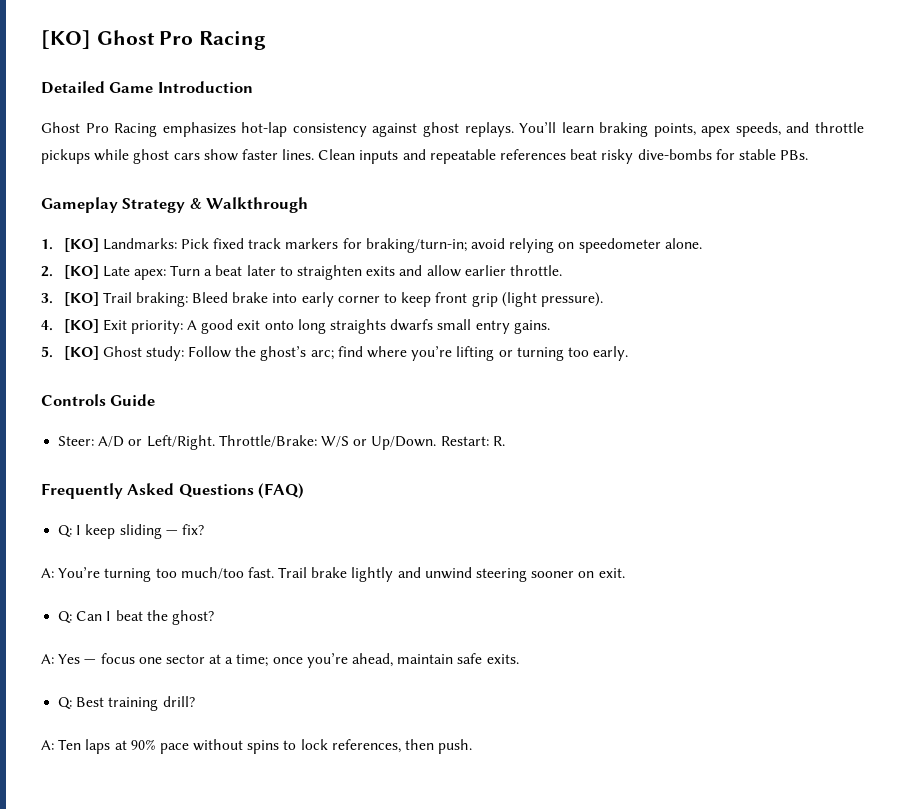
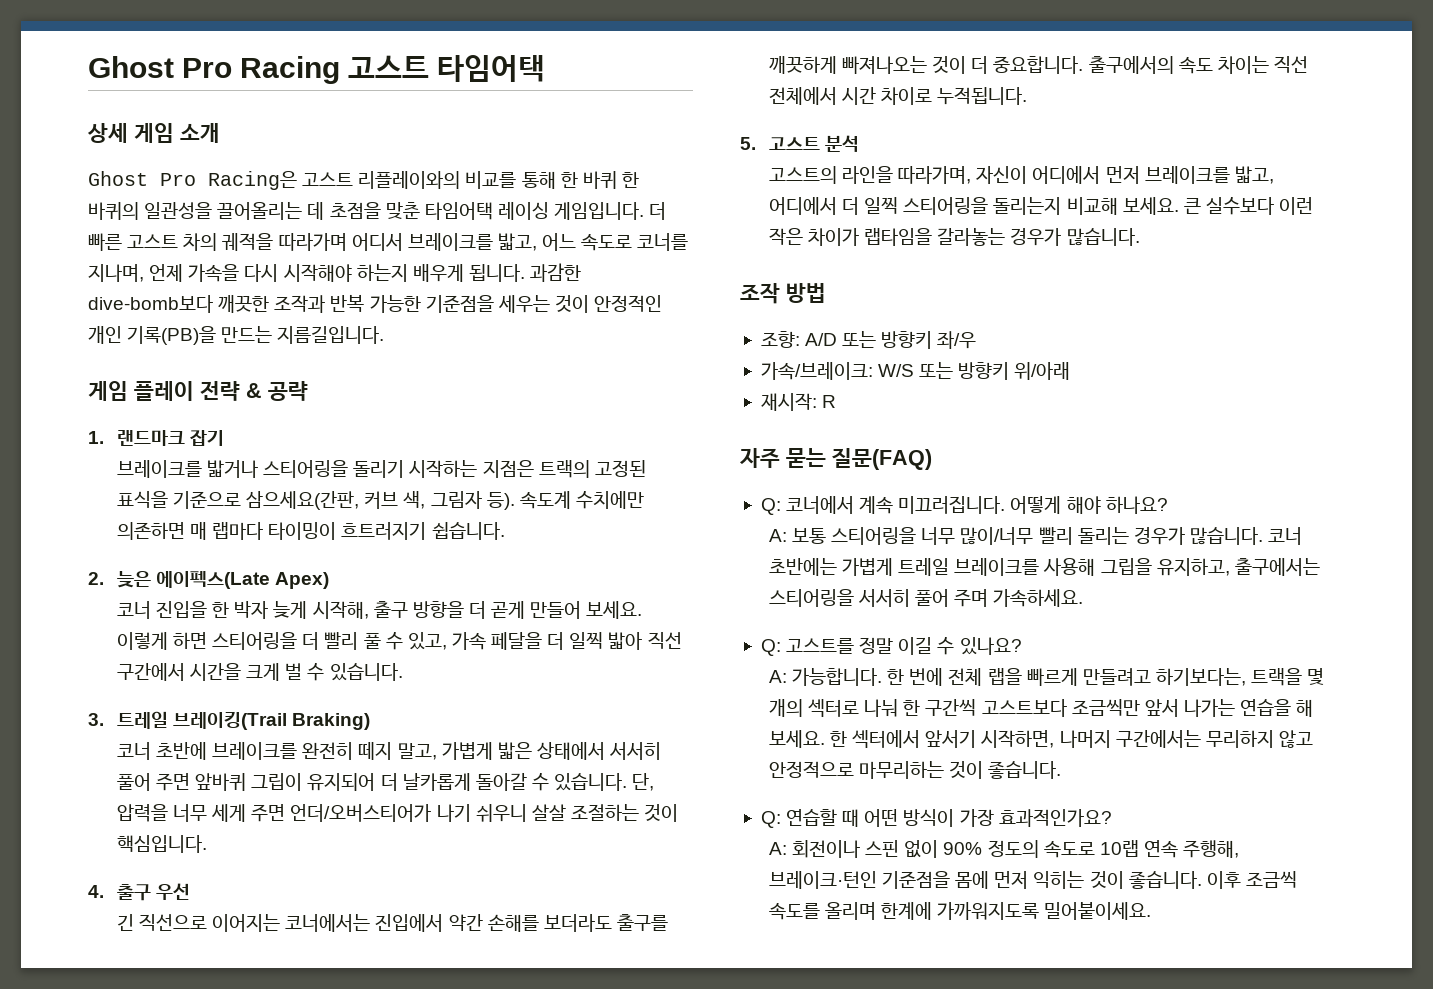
[41,30,267,50] [41,81,253,94] [41,122,864,137] [41,149,809,164] [41,197,309,213] [41,238,702,253] [41,265,562,280] [41,292,603,307] [41,319,550,334] [41,346,629,361] [41,394,156,406] [58,435,505,450] [41,483,305,499] [58,524,204,539] [41,567,625,582] [58,610,214,625] [41,653,519,668] [58,696,195,711] [41,739,473,754] [KO] Ghost Pro Racing // Detailed Game Introduction // Ghost Pro Racing emphasizes hot‑lap consistency against ghost replays. You’ll learn braking points, apex speeds, and throttle pickups while ghost cars show faster lines. Clean inputs and repeatable references beat risky dive‑bombs for stable PBs. // Gameplay Strategy & Walkthrough // 1. [KO] Landmarks: Pick fixed track markers for braking/turn‑in; avoid relying on speedometer alone. // 2. [KO] Late apex: Turn a beat later to straighten exits and allow earlier throttle. // 3. [KO] Trail braking: Bleed brake into early corner to keep front grip (light pressure). // 4. [KO] Exit priority: A good exit onto long straights dwarfs small entry gains. // 5. [KO] Ghost study: Follow the ghost’s arc; find where you’re lifting or turning too early. // Controls Guide // Steer: A/D or Left/Right. Throttle/Brake: W/S or Up/Down. Restart: R. // Frequently Asked Questions (FAQ) // Q: I keep sliding — fix? // A: You’re turning too much/too fast. Trail brake lightly and unwind steering sooner on exit. // Q: Can I beat the ghost? // A: Yes — focus one sector at a time; once you’re ahead, maintain safe exits. // Q: Best training drill? // A: Ten laps at 90% pace without spins to lock references, then push. -> [88,55,546,84] [87,123,220,143] [88,171,639,190] [88,202,667,220] [88,233,689,251] [88,263,582,282] [88,294,663,313] [88,326,385,345] [88,381,308,401] [88,430,225,446] [116,460,646,478] [116,491,644,510] [116,522,505,540] [88,571,330,589] [116,601,643,619] [116,632,682,650] [116,663,403,681] [88,711,371,730] [116,742,662,760] [116,773,655,791] [116,804,679,822] [116,835,207,853] [88,883,191,901] [116,914,668,932] [768,56,1308,74] [768,87,1028,105] [740,135,860,152] [768,166,1274,184] [768,197,1314,215] [768,228,1140,246] [740,283,826,304] [760,331,977,349] [760,362,1071,380] [760,393,837,411] [739,448,932,470] [760,496,1168,515] [768,527,1303,545] [768,558,1320,576] [768,589,1084,607] [760,637,1022,656] [768,668,1325,686] [768,699,1314,717] [768,730,1313,748] [768,761,1062,779] [760,809,1112,828] [768,840,1240,858] [768,871,1297,889] [768,902,1152,920] Ghost Pro Racing 고스트 타임어택 // 상세 게임 소개 // Ghost Pro Racing은 고스트 리플레이와의 비교를 통해 한 바퀴 한 바퀴의 일관성을 끌어올리는 데 초점을 맞춘 타임어택 레이싱 게임입니다. 더 빠른 고스트 차의 궤적을 따라가며 어디서 브레이크를 밟고, 어느 속도로 코너를 지나며, 언제 가속을 다시 시작해야 하는지 배우게 됩니다. 과감한 dive‑bomb보다 깨끗한 조작과 반복 가능한 기준점을 세우는 것이 안정적인 개인 기록(PB)을 만드는 지름길입니다. // 게임 플레이 전략 & 공략 // 1. 랜드마크 잡기 // 브레이크를 밟거나 스티어링을 돌리기 시작하는 지점은 트랙의 고정된 표식을 기준으로 삼으세요(간판, 커브 색, 그림자 등). 속도계 수치에만 의존하면 매 랩마다 타이밍이 흐트러지기 쉽습니다. // 2. 늦은 에이펙스(Late Apex) // 코너 진입을 한 박자 늦게 시작해, 출구 방향을 더 곧게 만들어 보세요. 이렇게 하면 스티어링을 더 빨리 풀 수 있고, 가속 페달을 더 일찍 밟아 직선 구간에서 시간을 크게 벌 수 있습니다. // 3. 트레일 브레이킹(Trail Braking) // 코너 초반에 브레이크를 완전히 떼지 말고, 가볍게 밟은 상태에서 서서히 풀어 주면 앞바퀴 그립이 유지되어 더 날카롭게 돌아갈 수 있습니다. 단, 압력을 너무 세게 주면 언더/오버스티어가 나기 쉬우니 살살 조절하는 것이 핵심입니다. // 4. 출구 우선 // 긴 직선으로 이어지는 코너에서는 진입에서 약간 손해를 보더라도 출구를 깨끗하게 빠져나오는 것이 더 중요합니다. 출구에서의 속도 차이는 직선 전체에서 시간 차이로 누적됩니다. // 5. 고스트 분석 // 고스트의 라인을 따라가며, 자신이 어디에서 먼저 브레이크를 밟고, 어디에서 더 일찍 스티어링을 돌리는지 비교해 보세요. 큰 실수보다 이런 작은 차이가 랩타임을 갈라놓는 경우가 많습니다. // 조작 방법 // 조향: A/D 또는 방향키 좌/우 // 가속/브레이크: W/S 또는 방향키 위/아래 // 재시작: R // 자주 묻는 질문(FAQ) // Q: 코너에서 계속 미끄러집니다. 어떻게 해야 하나요? // A: 보통 스티어링을 너무 많이/너무 빨리 돌리는 경우가 많습니다. 코너 초반에는 가볍게 트레일 브레이크를 사용해 그립을 유지하고, 출구에서는 스티어링을 서서히 풀어 주며 가속하세요. // Q: 고스트를 정말 이길 수 있나요? // A: 가능합니다. 한 번에 전체 랩을 빠르게 만들려고 하기보다는, 트랙을 몇 개의 섹터로 나눠 한 구간씩 고스트보다 조금씩만 앞서 나가는 연습을 해 보세요. 한 섹터에서 앞서기 시작하면, 나머지 구간에서는 무리하지 않고 안정적으로 마무리하는 것이 좋습니다. // Q: 연습할 때 어떤 방식이 가장 효과적인가요? // A: 회전이나 스핀 없이 90% 정도의 속도로 10랩 연속 주행해, 브레이크·턴인 기준점을 몸에 먼저 익히는 것이 좋습니다. 이후 조금씩 속도를 올리며 한계에 가까워지도록 밀어붙이세요.

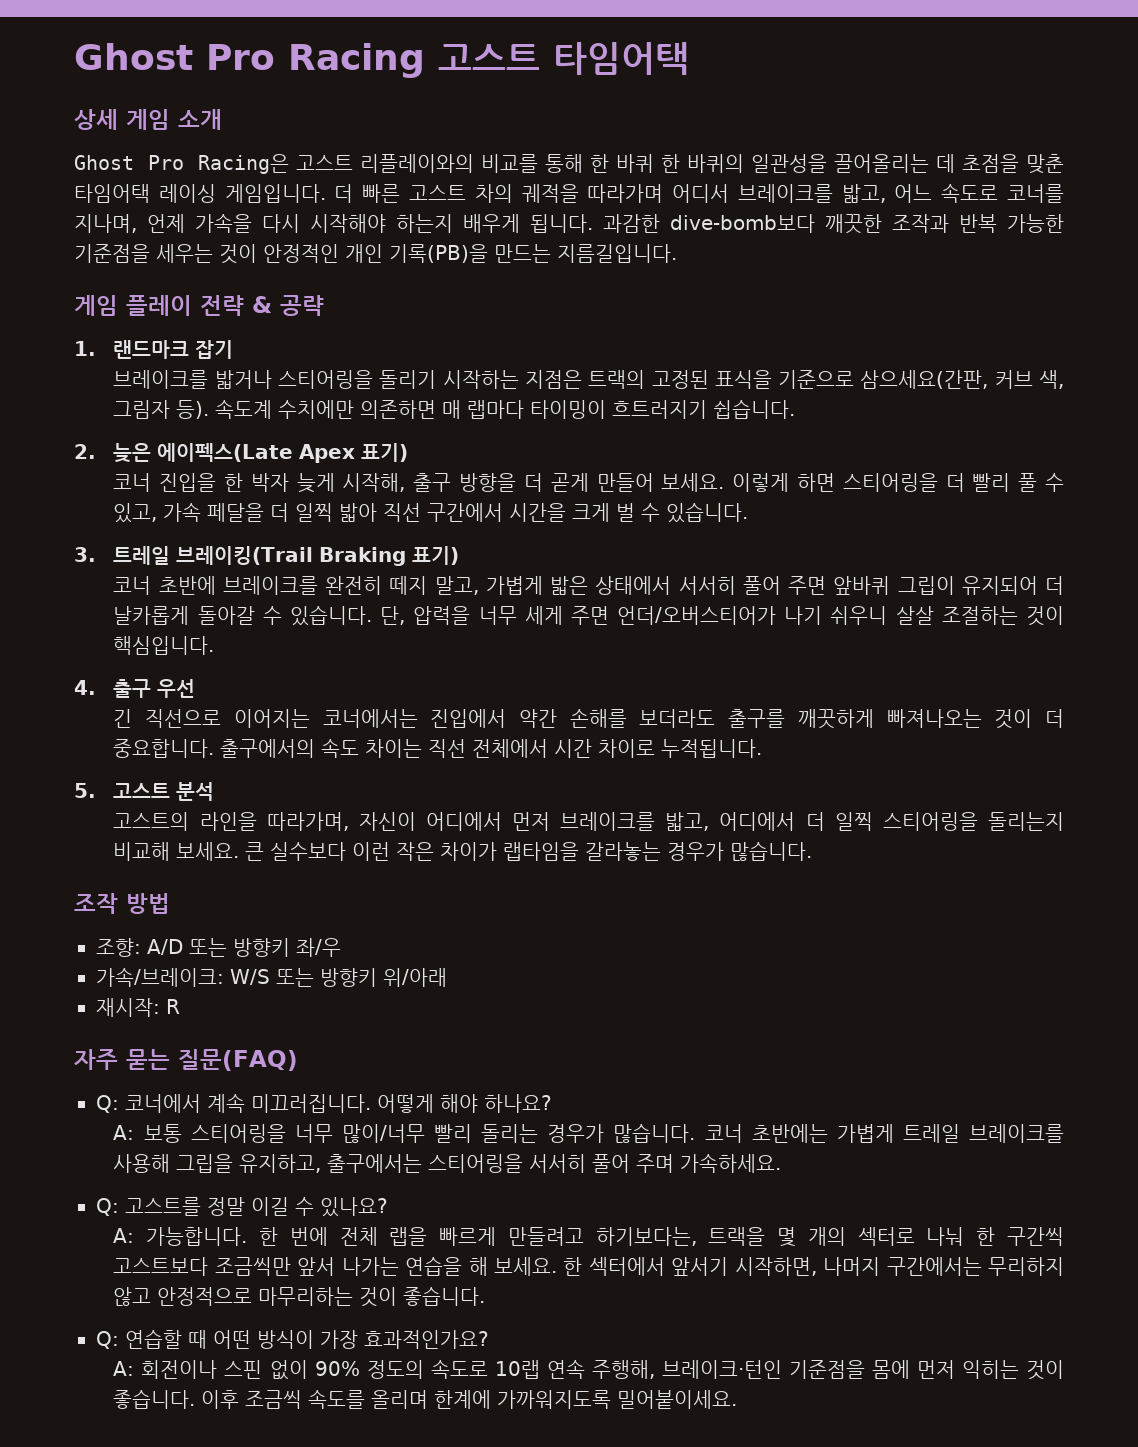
[275,572,330,589] Apex) -> [299,443,409,463] Apex 표기)
[292,713,371,730] Braking) -> [319,546,460,566] Braking 표기)

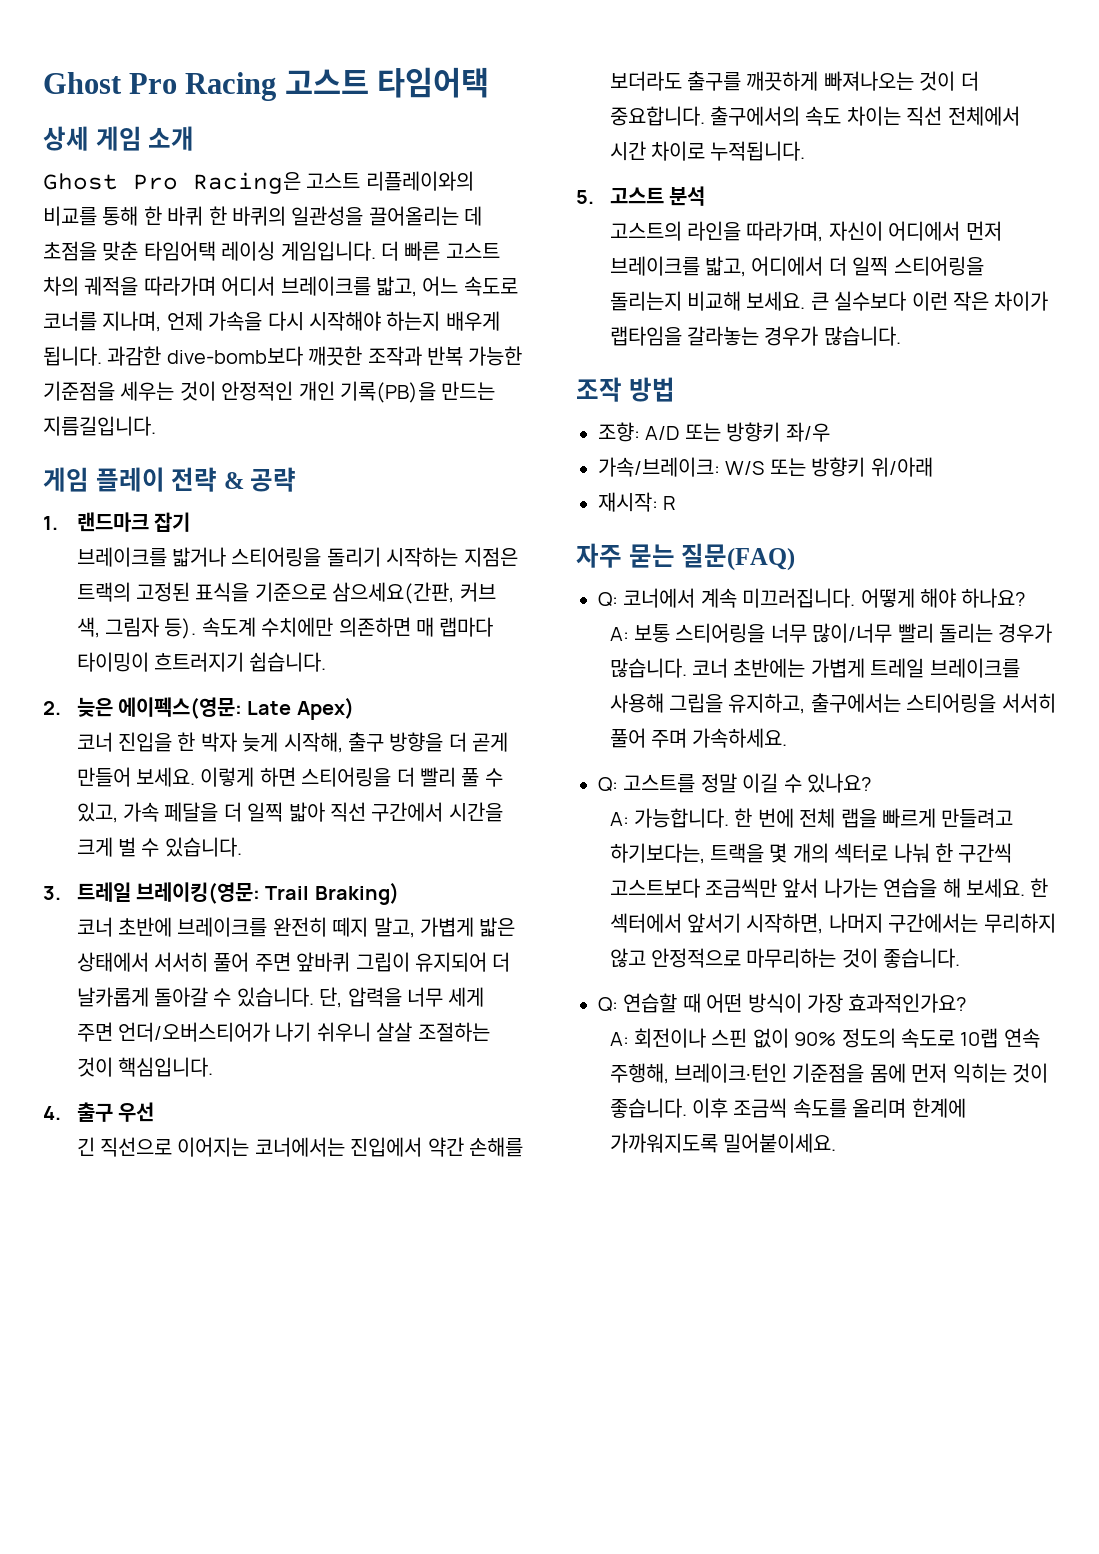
[157,443,409,463] 에이펙스(Late Apex 표기) -> [117,697,354,720] 에이펙스(영문: Late Apex)
[176,546,460,566] 브레이킹(Trail Braking 표기) -> [135,882,399,905] 브레이킹(영문: Trail Braking)

